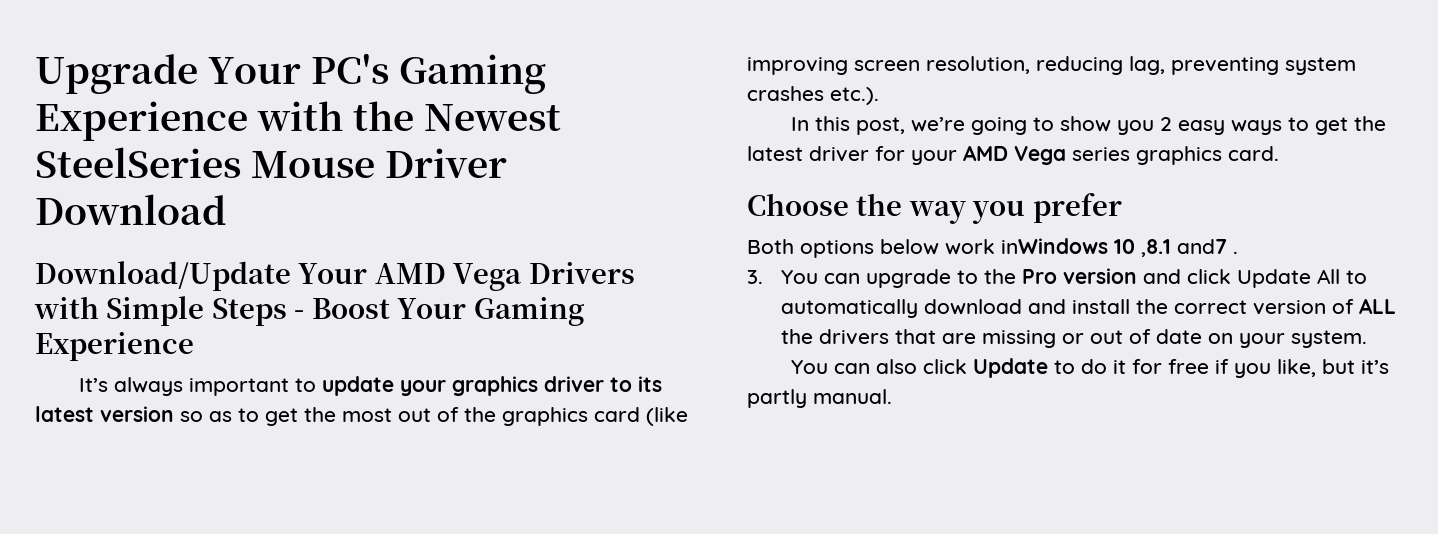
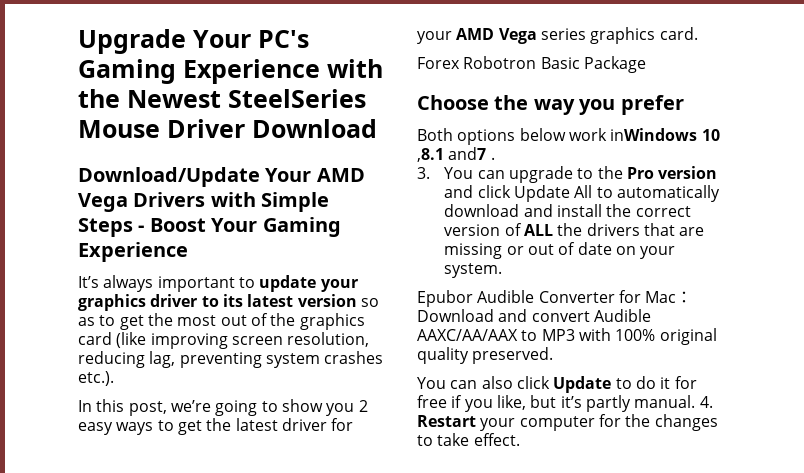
(1279, 153) none -> [417,56,646,73] // Forex Robotron Basic Package
(1367, 339) none -> [417,290,693,307] [417,309,651,322] [417,328,717,345] [417,347,554,364] // Epubor Audible Converter for Mac：Download and convert Audible AAXC/AA/AAX to MP3 with 100% original quality preserved.
(892, 396) none -> [699,396,713,408] [417,414,718,431] [417,433,520,446] 4. Restart your computer for the changes to take effect.

